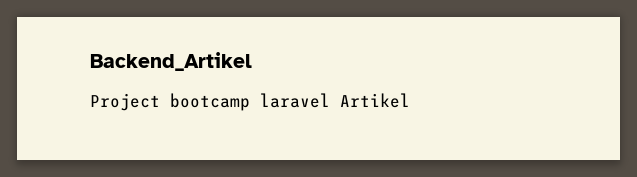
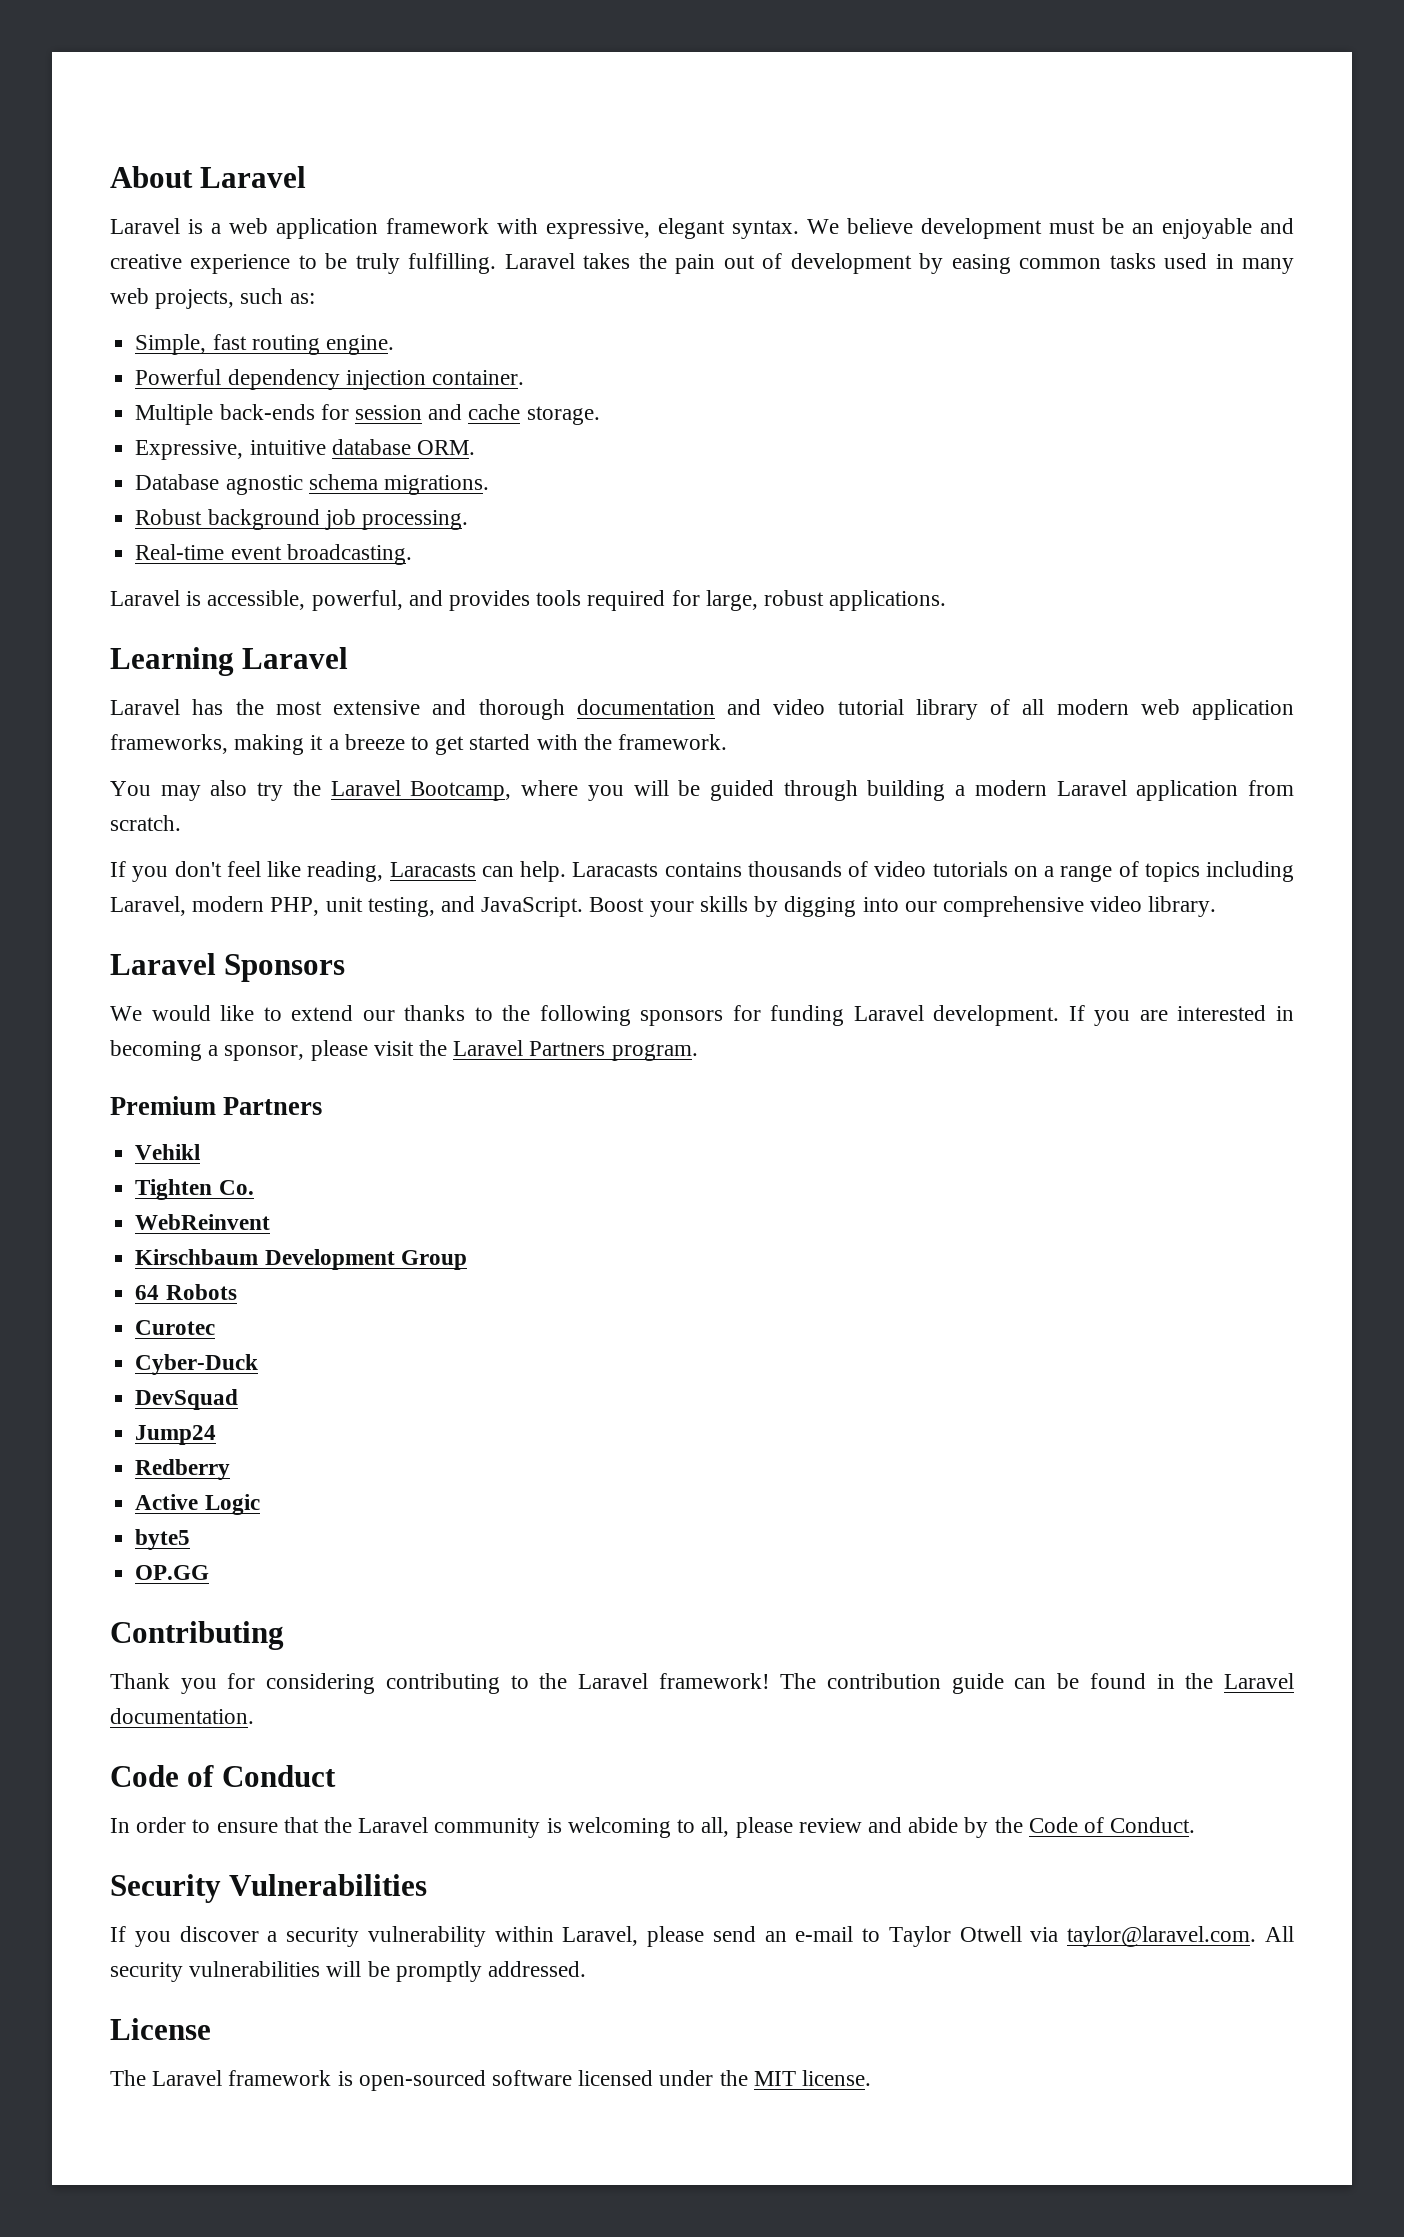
[90,52,252,71] [90,93,410,111] Backend_Artikel // Project bootcamp laravel Artikel -> [110,166,307,188] [110,218,1294,239] [110,253,1294,274] [110,288,315,309] [135,334,394,355] [135,369,524,390] [135,404,600,425] [135,439,475,460] [135,474,489,495] [135,509,468,530] [135,544,412,565] [110,590,947,611] [110,647,349,676] [110,699,1294,720] [110,734,728,755] [110,780,1294,801] [110,815,181,831] [110,861,1294,882] [110,896,1217,917] [110,953,346,982] [110,1005,1294,1026] [110,1040,698,1061] [110,1096,323,1115] [135,1144,201,1160] [135,1179,254,1200] [135,1214,271,1230] [135,1249,467,1270] [135,1284,237,1300] [135,1320,216,1335] [135,1354,259,1375] [135,1389,239,1410] [135,1425,217,1445] [135,1459,231,1480] [135,1494,260,1515] [135,1529,191,1550] [135,1565,210,1580] [110,1621,284,1650] [110,1673,1295,1694] [110,1708,254,1724] [110,1765,336,1787] [110,1817,1196,1838] [110,1874,428,1903] [110,1926,1294,1947] [110,1961,587,1982] [110,2018,211,2040] [110,2070,872,2091] About Laravel // Laravel is a web application framework with expressive, elegant syntax. We believe development must be an enjoyable and creative experience to be truly fulfilling. Laravel takes the pain out of development by easing common tasks used in many web projects, such as: // Simple, fast routing engine. // Powerful dependency injection container. // Multiple back-ends for session and cache storage. // Expressive, intuitive database ORM. // Database agnostic schema migrations. // Robust background job processing. // Real-time event broadcasting. // Laravel is accessible, powerful, and provides tools required for large, robust applications. // Learning Laravel // Laravel has the most extensive and thorough documentation and video tutorial library of all modern web application frameworks, making it a breeze to get started with the framework. // You may also try the Laravel Bootcamp, where you will be guided through building a modern Laravel application from scratch. // If you don't feel like reading, Laracasts can help. Laracasts contains thousands of video tutorials on a range of topics including Laravel, modern PHP, unit testing, and JavaScript. Boost your skills by digging into our comprehensive video library. // Laravel Sponsors // We would like to extend our thanks to the following sponsors for funding Laravel development. If you are interested in becoming a sponsor, please visit the Laravel Partners program. // Premium Partners // Vehikl // Tighten Co. // WebReinvent // Kirschbaum Development Group // 64 Robots // Curotec // Cyber-Duck // DevSquad // Jump24 // Redberry // Active Logic // byte5 // OP.GG // Contributing // Thank you for considering contributing to the Laravel framework! The contribution guide can be found in the Laravel documentation. // Code of Conduct // In order to ensure that the Laravel community is welcoming to all, please review and abide by the Code of Conduct. // Security Vulnerabilities // If you discover a security vulnerability within Laravel, please send an e-mail to Taylor Otwell via taylor@laravel.com. All security vulnerabilities will be promptly addressed. // License // The Laravel framework is open-sourced software licensed under the MIT license.

